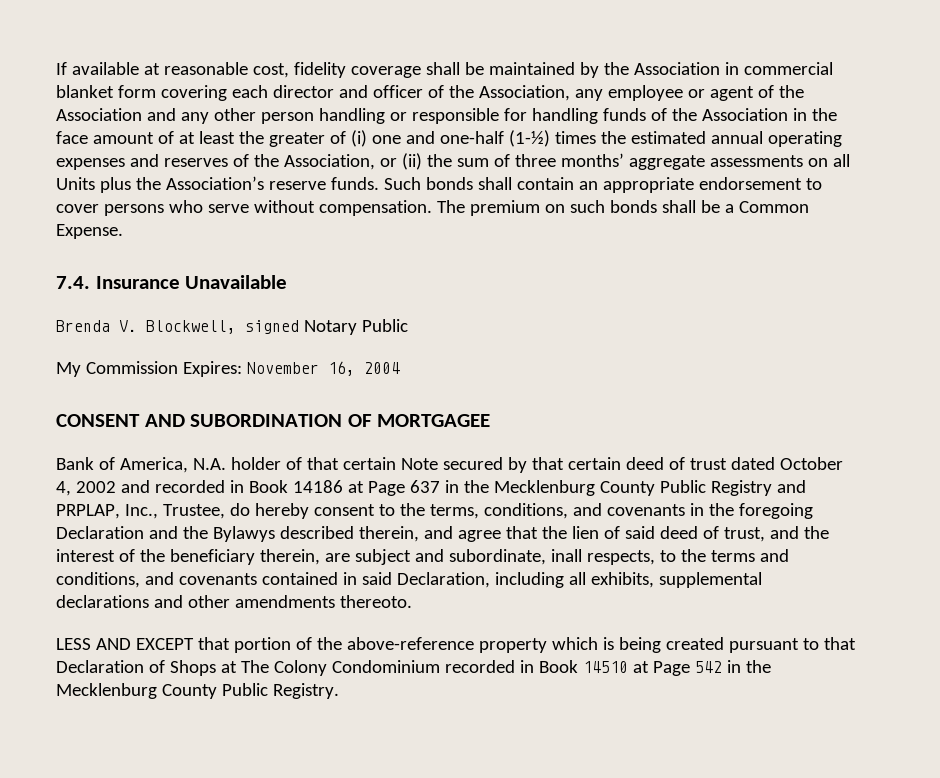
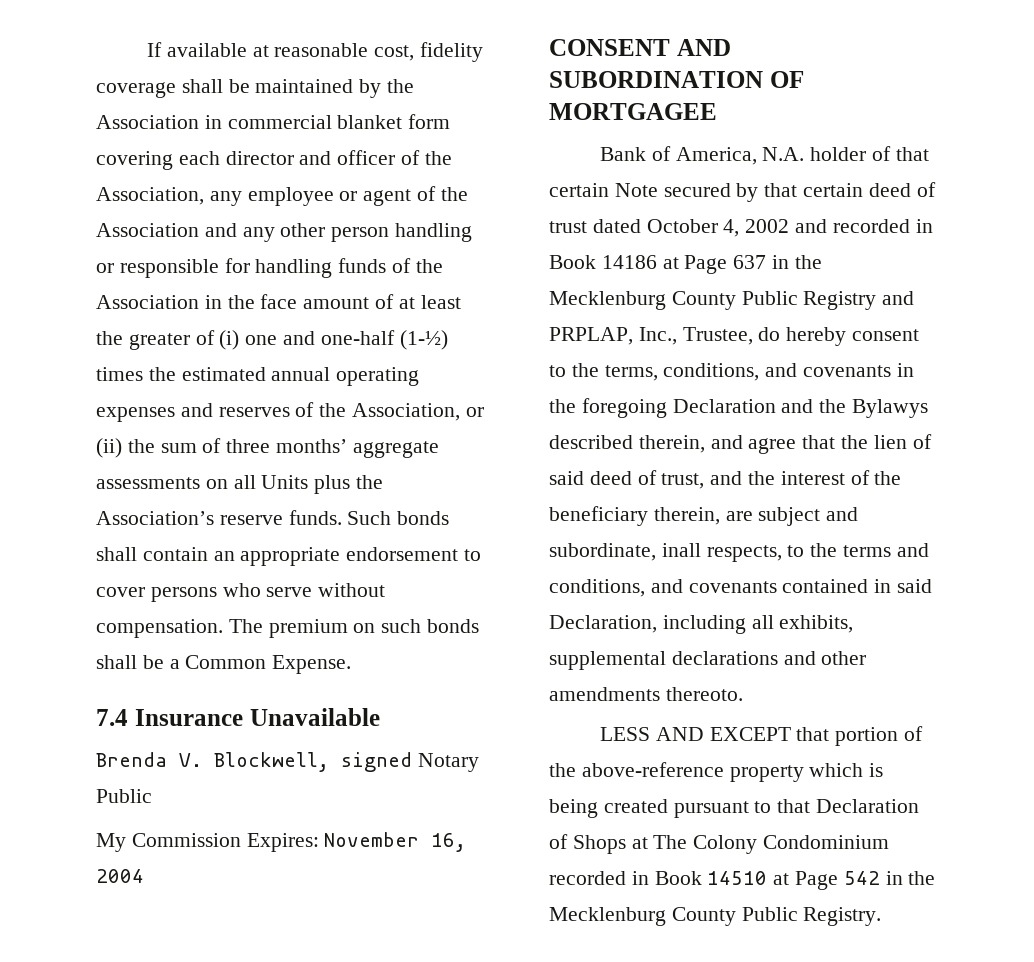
[56,276,90,289] 7.4. -> [96,709,128,726] 7.4

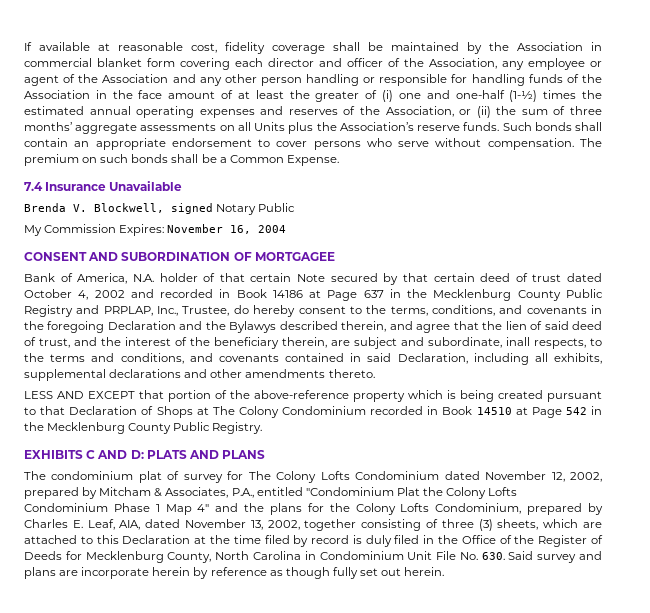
[665,687,743,701] thereoto. -> [328,369,375,378] thereto.
(882, 916) none -> [24,450,266,459] [24,471,602,483] [24,487,518,499] [24,503,603,515] [24,519,602,531] [24,535,603,547] [24,551,602,563] [24,567,445,579] // EXHIBITS C AND D: PLATS AND PLANS // The condominium plat of survey for The Colony Lofts Condominium dated November 12, 2002, prepared by Mitcham & Associates, P.A., entitled "Condominium Plat the Colony Lofts Condominium Phase 1 Map 4" and the plans for the Colony Lofts Condominium, prepared by Charles E. Leaf, AIA, dated November 13, 2002, together consisting of three (3) sheets, which are attached to this Declaration at the time filed by record is duly filed in the Office of the Register of Deeds for Mecklenburg County, North Carolina in Condominium Unit File No. 630. Said survey and plans are incorporate herein by reference as though fully set out herein.

